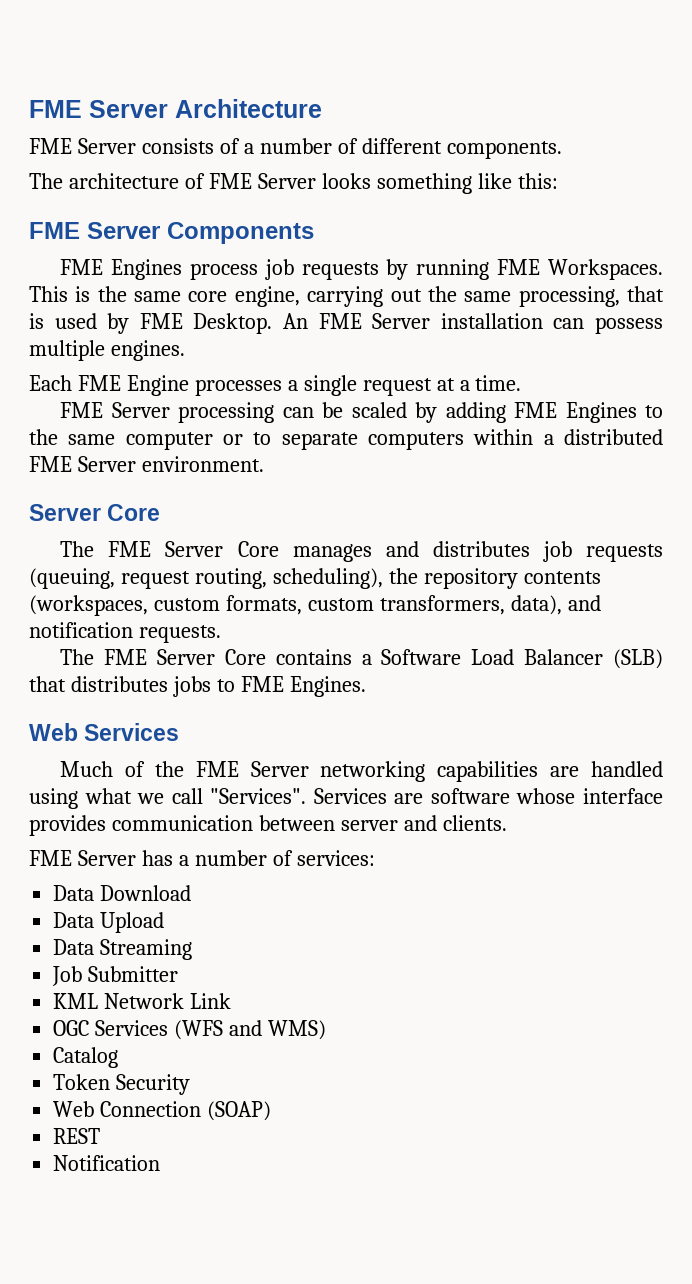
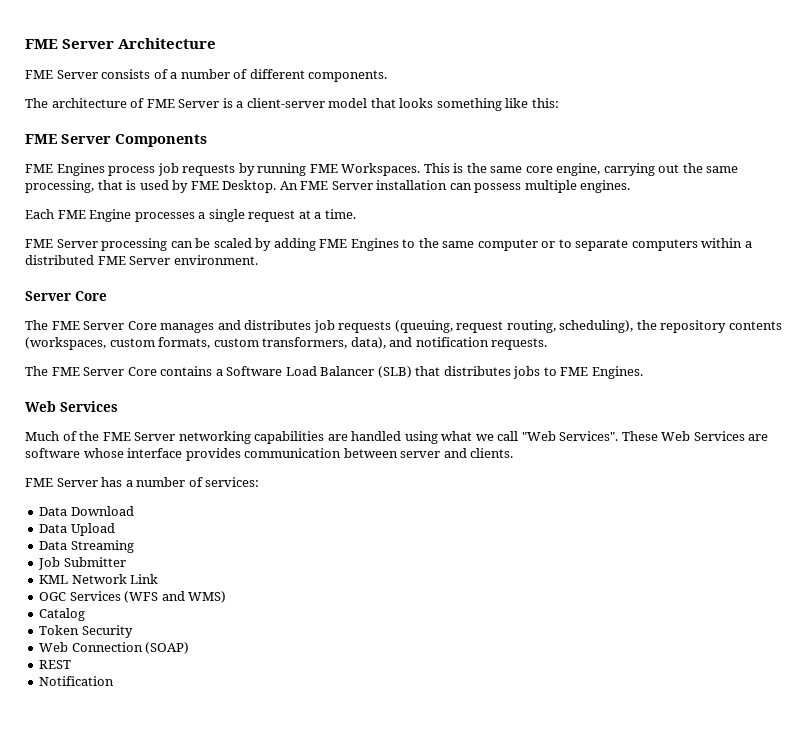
(316, 181) none -> [222,98,396,108] is a client-server model that
[210,788,307,804] "Services". -> [521,431,691,441] "Web Services". These Web

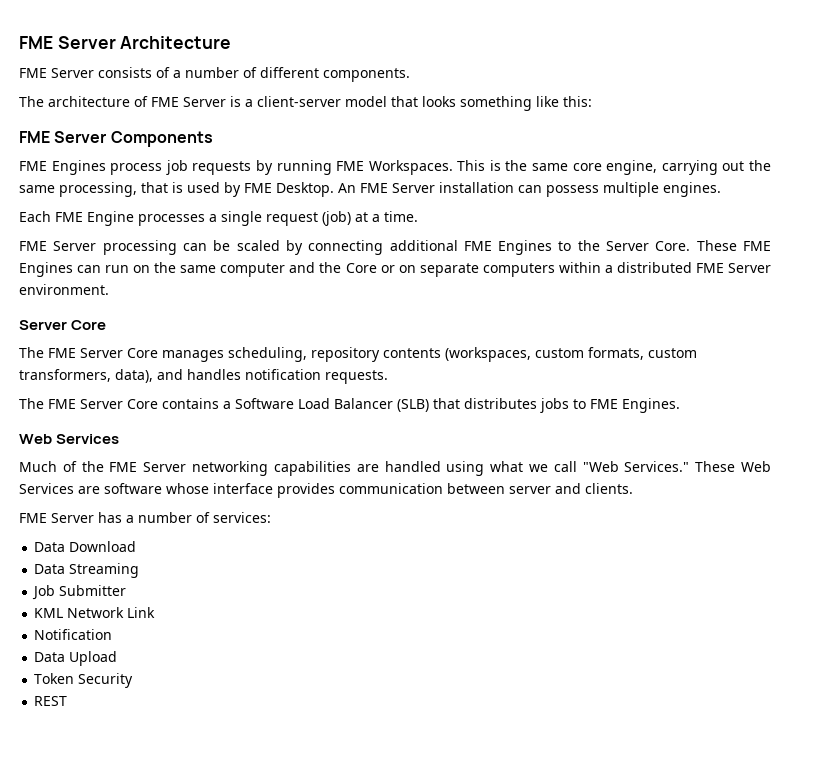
(296, 216) none -> [322,211,351,226] (job)
[273,238,316,251] adding -> [308,240,458,255] connecting additional
[442,239,572,251] same computer or to -> [606,240,771,251] [19,262,416,277] Server Core. These FME Engines can run on the same computer and the Core or on
[217,320,657,333] and distributes job requests (queuing, request routing, scheduling), the -> [228,347,307,362] scheduling,
(413, 342) none -> [187,369,241,380] handles
[559,431,619,441] Services". -> [624,461,690,472] Services."
[39,523,115,536] // Data Upload -> (137, 546) none
[39,591,227,603] [39,608,86,621] OGC Services (WFS and WMS) // Catalog -> [34,629,113,640] [34,651,118,666] Notification // Data Upload
[39,642,190,654] // Web Connection (SOAP) -> (134, 680) none
[39,676,115,686] // Notification -> (68, 701) none

